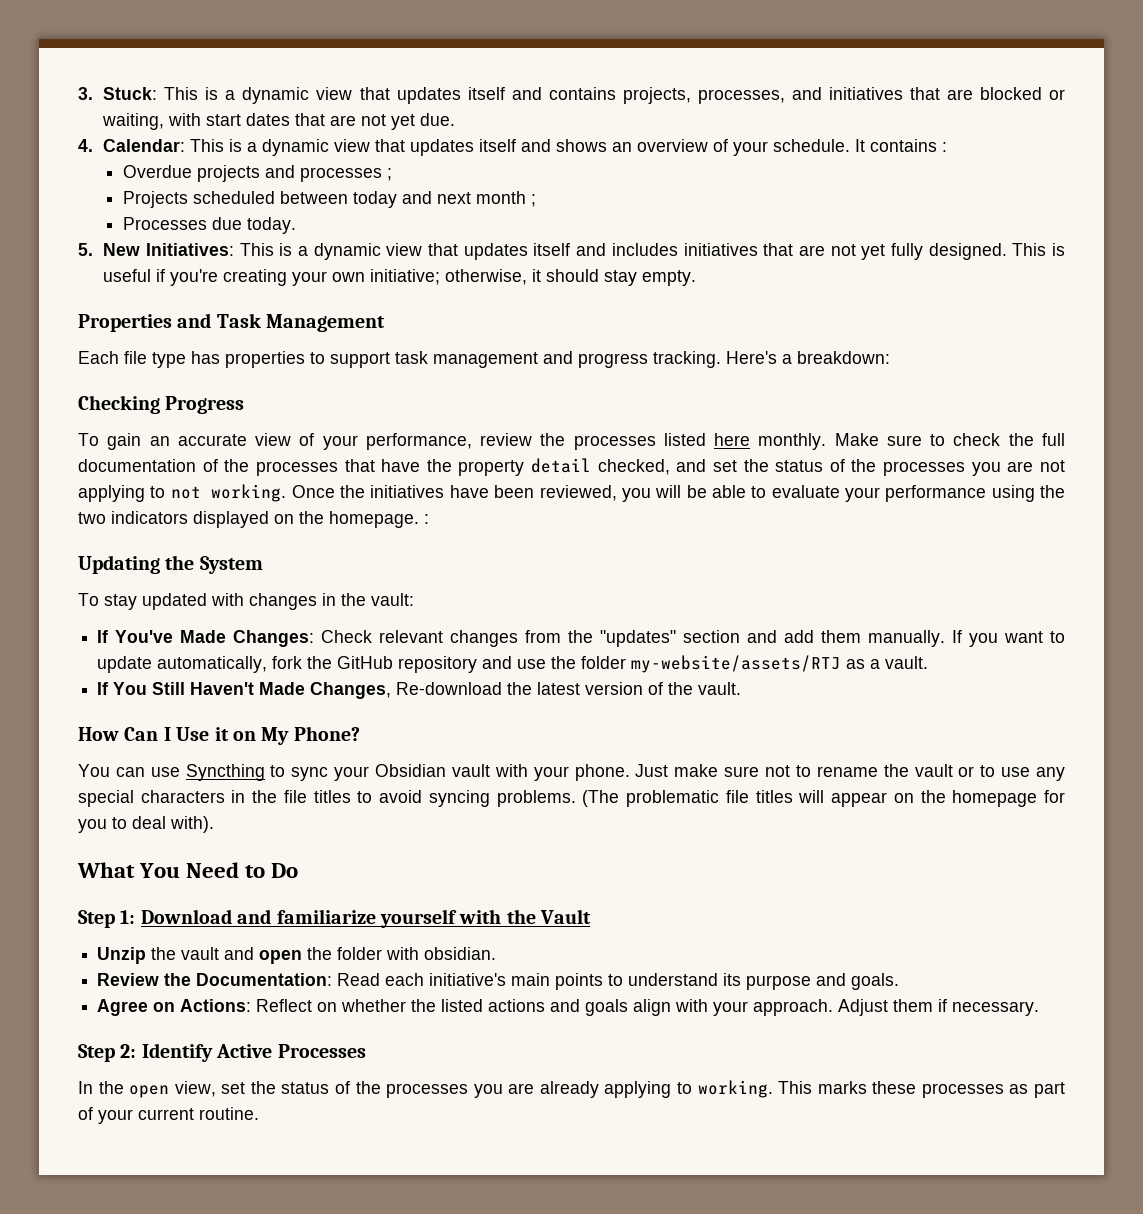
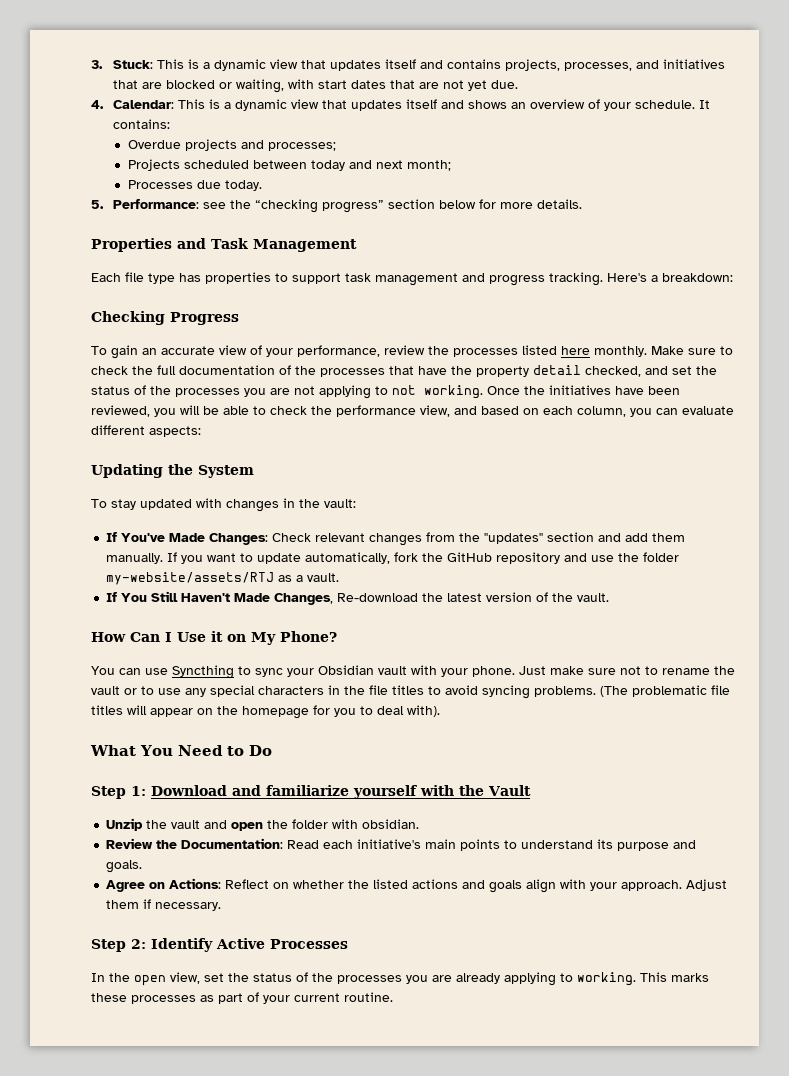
[870,139,948,152] contains : -> [112,119,170,129] contains:
[299,167,392,182] processes ; -> [267,142,336,151] processes;
[475,191,536,207] month ; -> [406,160,451,171] month;
[103,243,1065,260] [103,269,697,286] New Initiatives: This is a dynamic view that updates itself and includes initiatives that are not yet fully designed. This is useful if you're creating your own initiative; otherwise, it should stay empty. -> [112,199,582,213] Performance: see the “checking progress” section below for more details.
[771,485,1066,502] [78,511,429,528] evaluate your performance using the two indicators displayed on the homepage. : -> [270,405,734,417] [91,425,201,437] check the performance view, and based on each column, you can evaluate different aspects:

